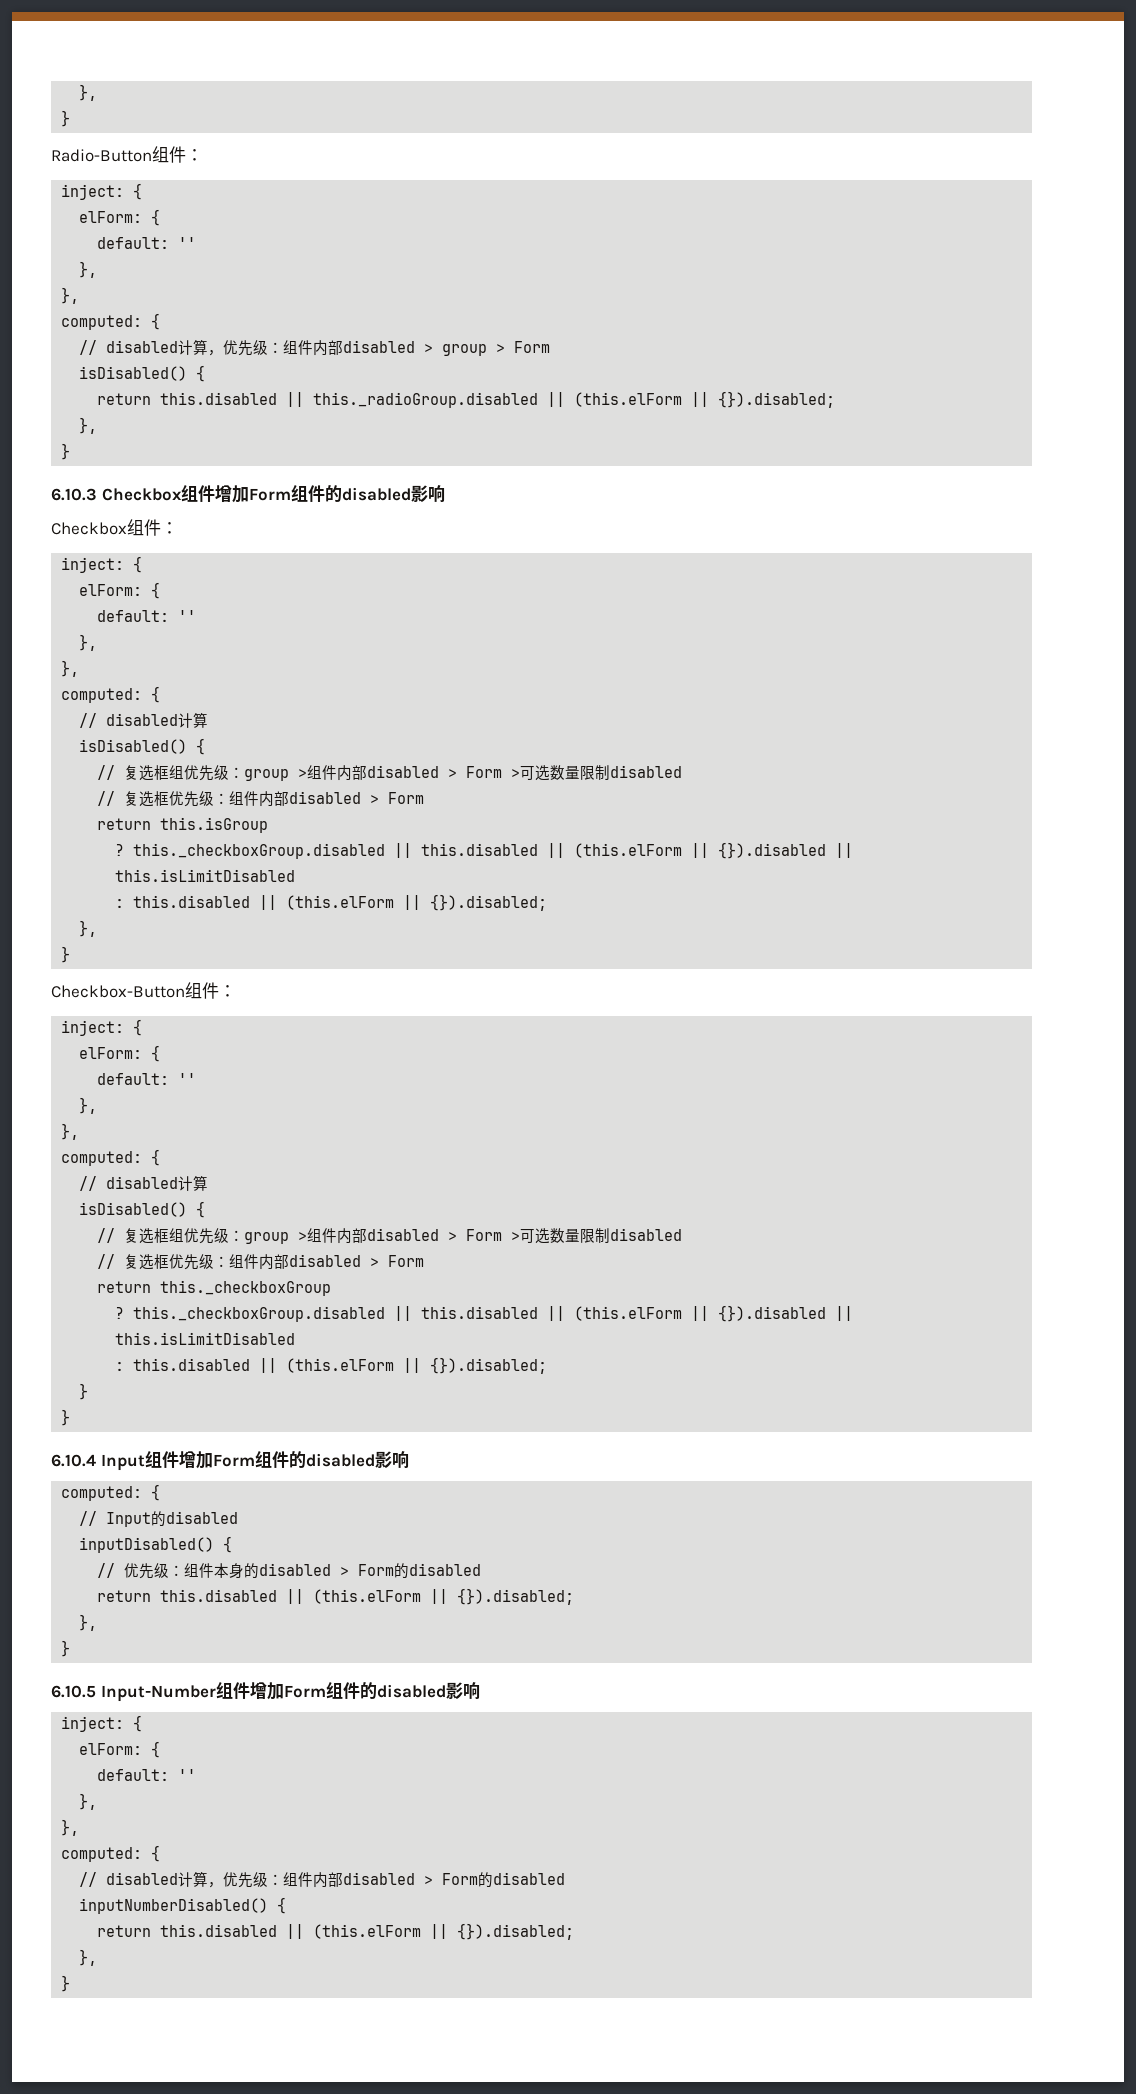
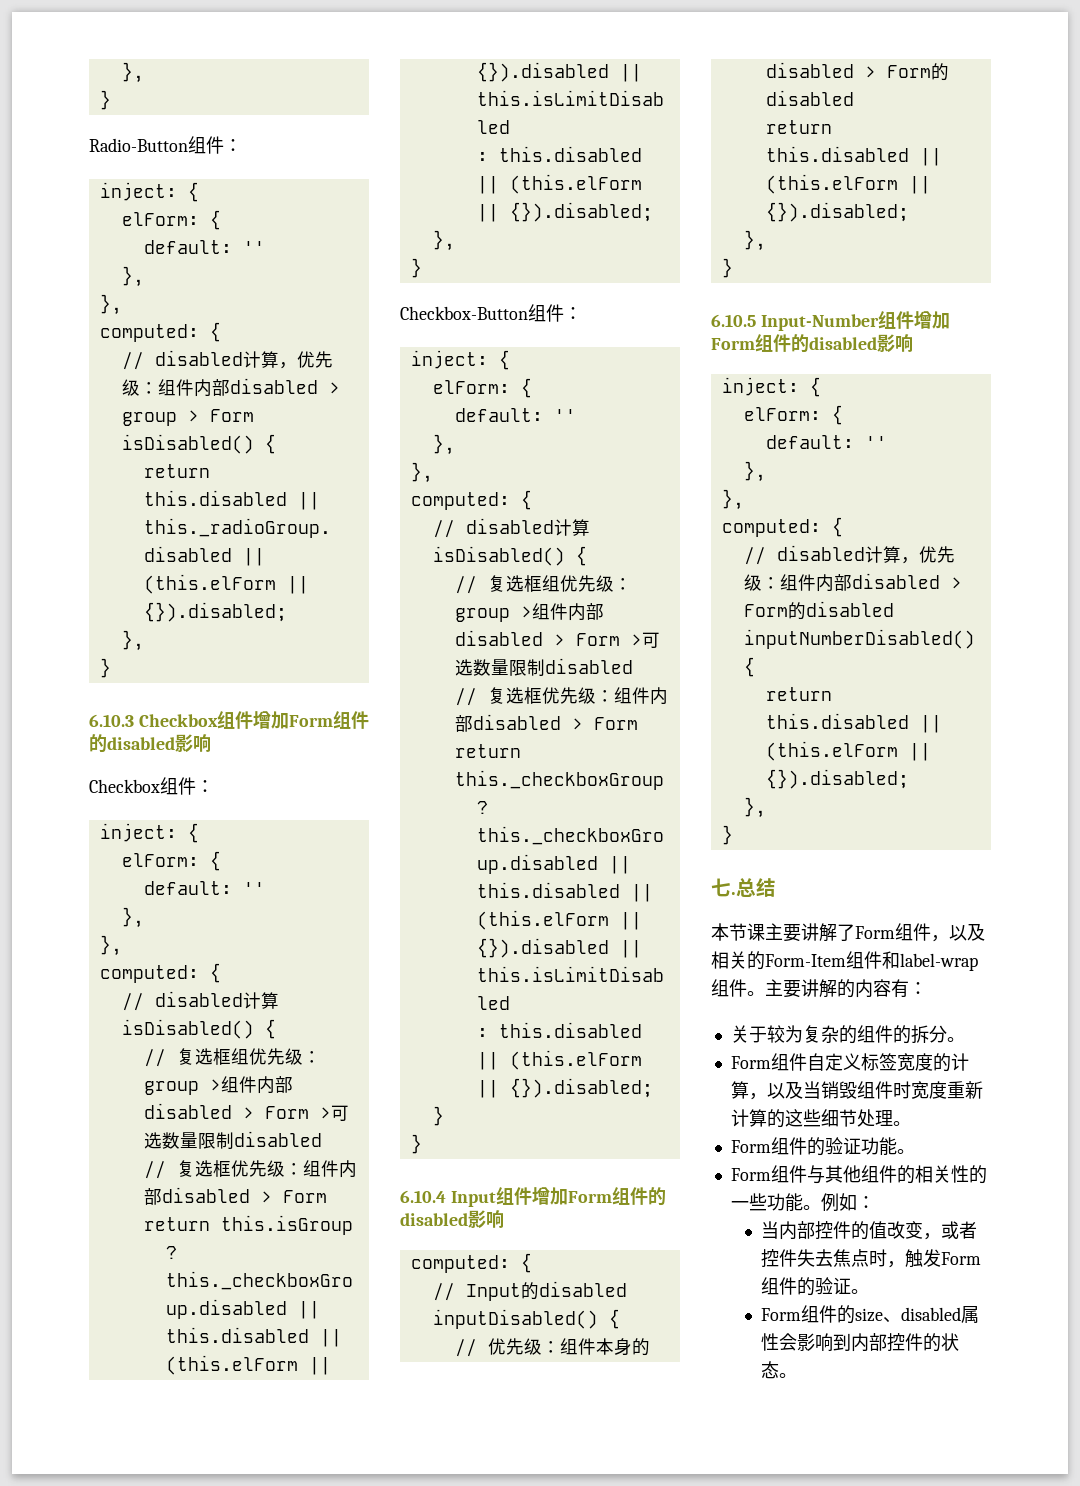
(71, 1983) none -> [711,878,776,897] [711,923,985,942] [711,951,978,971] [711,979,927,998] [730,1025,965,1044] [730,1053,969,1072] [730,1081,983,1100] [730,1109,911,1128] [730,1137,915,1156] [730,1165,987,1184] [730,1193,875,1212] [761,1221,978,1240] [761,1249,982,1268] [761,1277,870,1296] [761,1305,980,1324] [761,1333,960,1352] [761,1361,798,1379] // 七.总结 // 本节课主要讲解了Form组件，以及相关的Form-Item组件和label-wrap组件。主要讲解的内容有： // 关于较为复杂的组件的拆分。 // Form组件自定义标签宽度的计算，以及当销毁组件时宽度重新计算的这些细节处理。 // Form组件的验证功能。 // Form组件与其他组件的相关性的一些功能。例如： // 当内部控件的值改变，或者控件失去焦点时，触发Form组件的验证。 // Form组件的size、disabled属性会影响到内部控件的状态。

